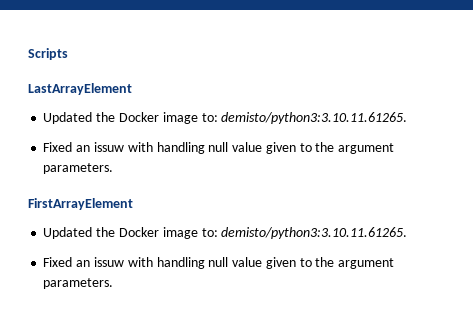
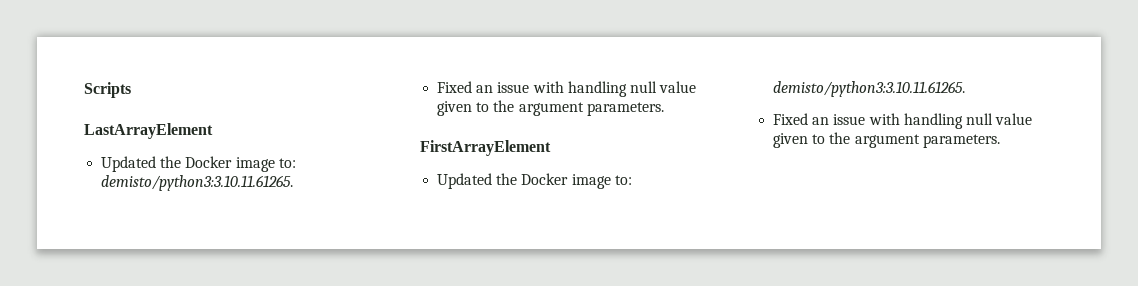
[93,142,124,152] issuw -> [497,82,530,93] issue
[93,257,124,267] issuw -> [833,114,866,125] issue

